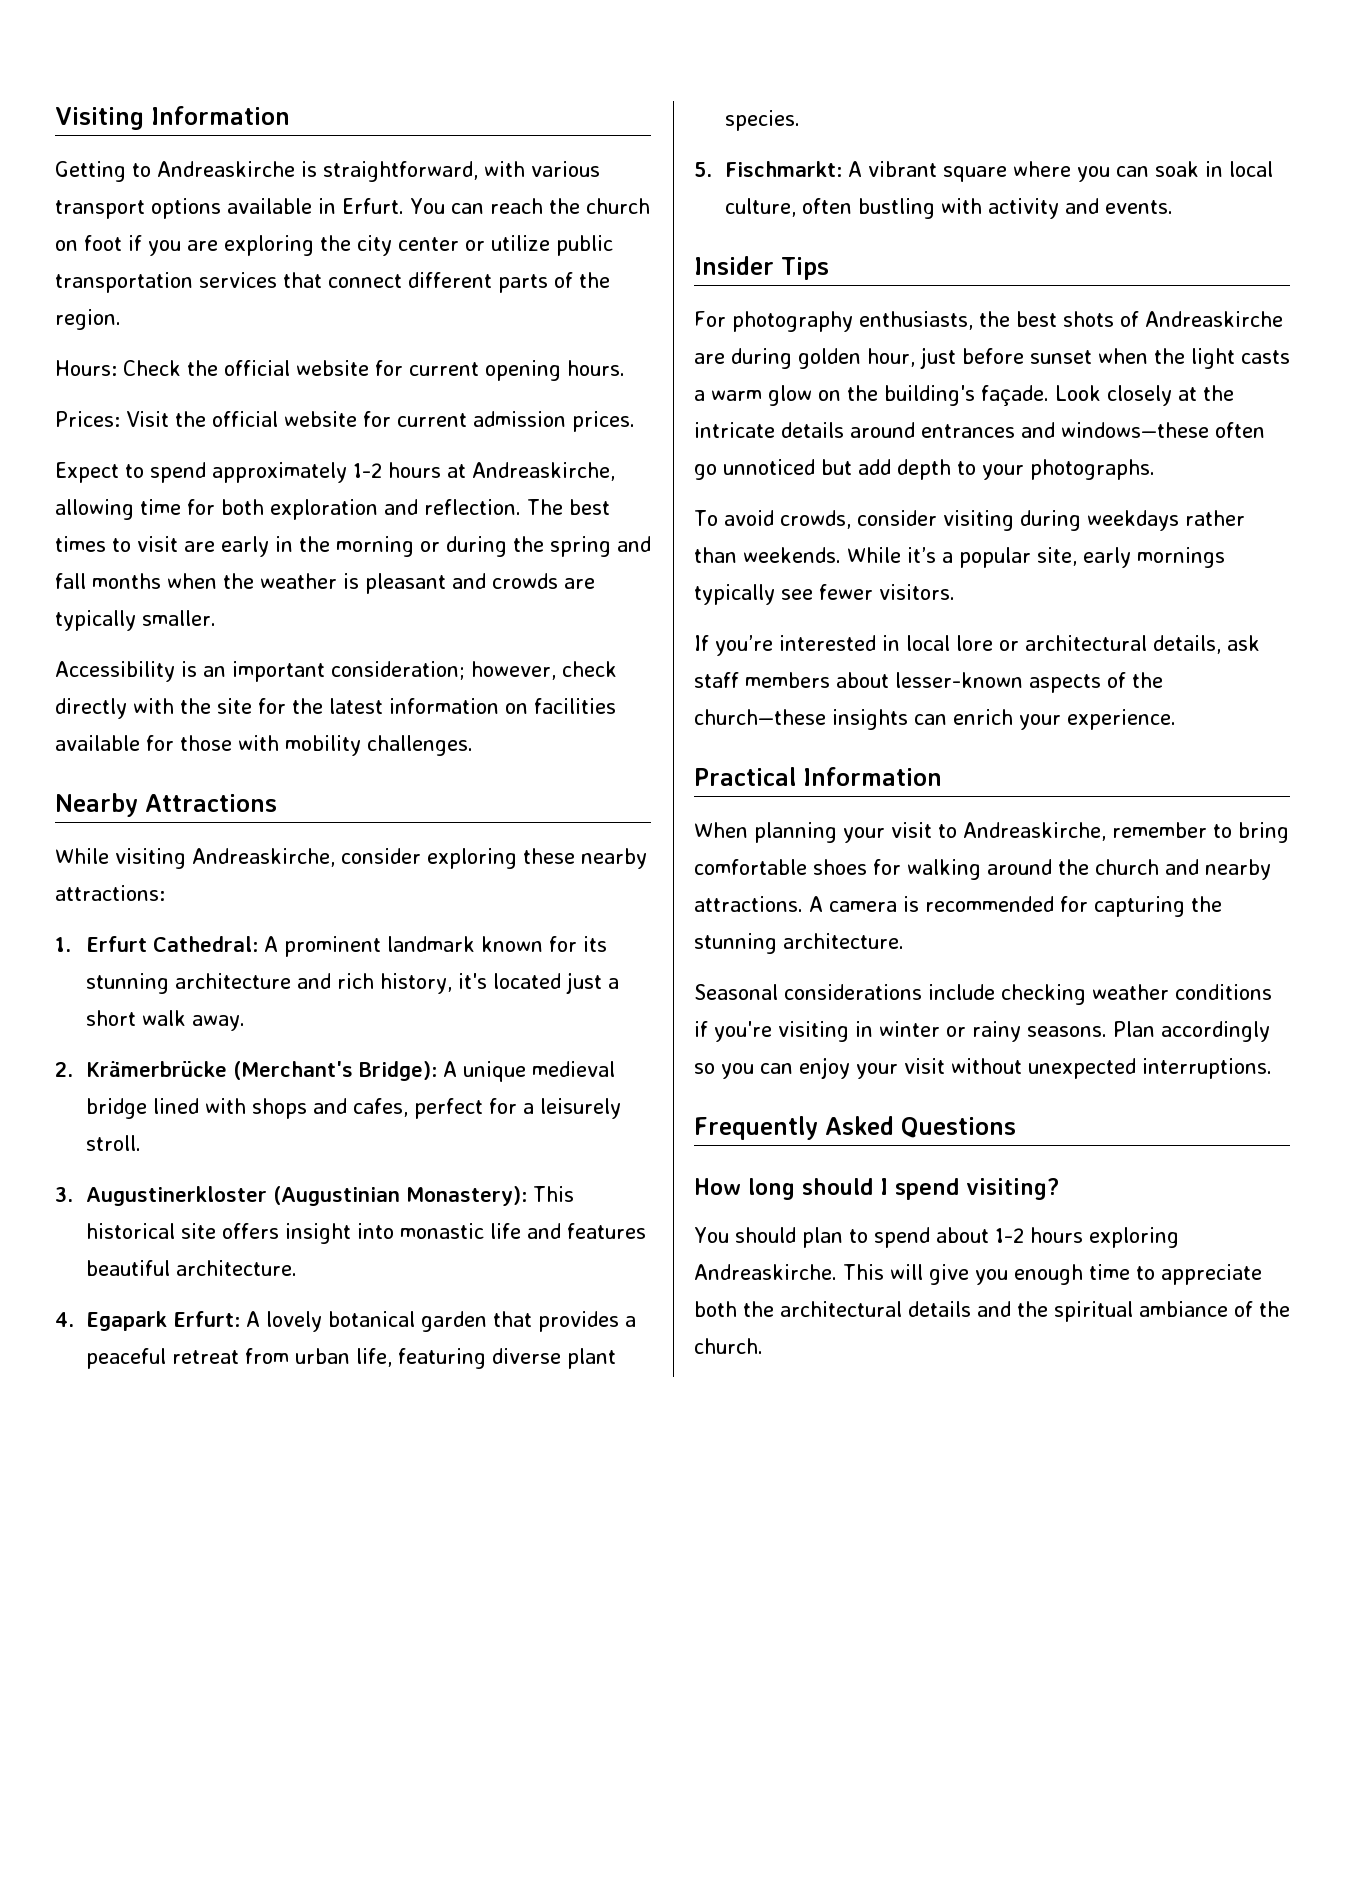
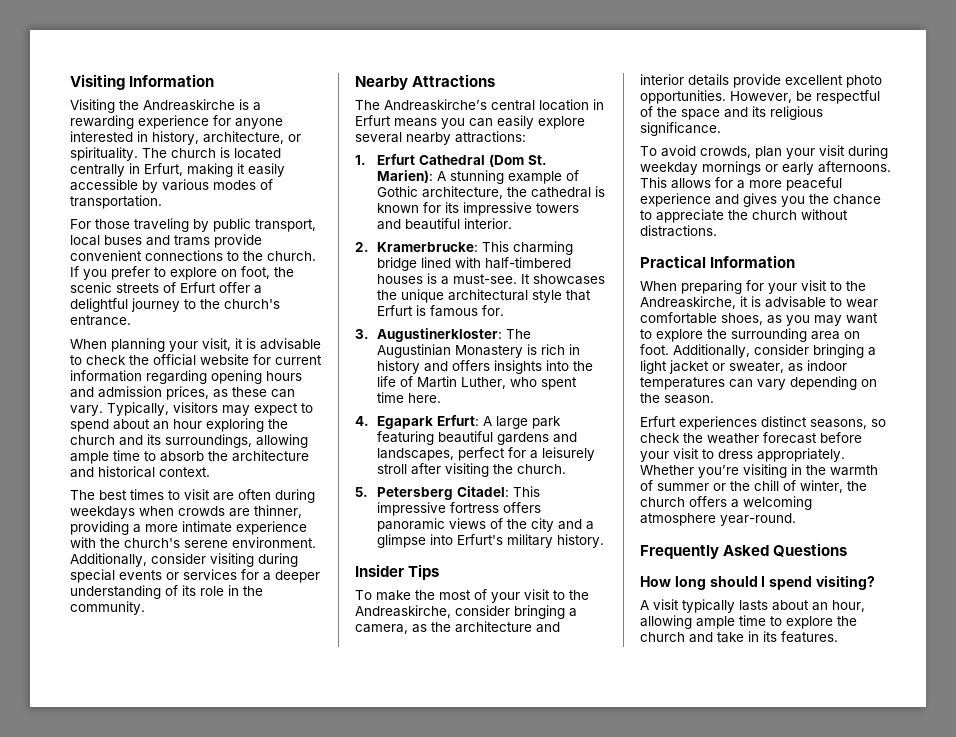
[55,161,600,182] [55,198,650,219] [55,235,613,256] [55,272,610,293] [55,309,121,330] [55,360,625,381] [55,411,635,432] [55,462,615,483] [55,499,521,520] Getting to Andreaskirche is straightforward, with various transport options available in Erfurt. You can reach the church on foot if you are exploring the city center or utilize public transportation services that connect different parts of the region. // Hours: Check the official website for current opening hours. // Prices: Visit the official website for current admission prices. // Expect to spend approximately 1-2 hours at Andreaskirche, allowing time for both exploration and reflection. -> [70,99,261,113] [70,115,283,129] [70,131,301,145] [70,147,281,161] [70,163,285,177] [70,179,273,193] [70,195,162,209] [70,218,316,232] [70,234,262,248] [70,250,316,261] [70,266,294,280] [70,282,262,294] [70,298,280,312] [70,315,131,326] [70,338,321,352] [70,354,322,366] [70,370,302,384] [70,386,295,400] [70,402,313,416] [70,418,288,432] [70,434,308,448] [70,450,309,464] [70,466,210,478] Visiting the Andreaskirche is a rewarding experience for anyone interested in history, architecture, or spirituality. The church is located centrally in Erfurt, making it easily accessible by various modes of transportation. // For those traveling by public transport, local buses and trams provide convenient connections to the church. If you prefer to explore on foot, the scenic streets of Erfurt offer a delightful journey to the church's entrance. // When planning your visit, it is advisable to check the official website for current information regarding opening hours and admission prices, as these can vary. Typically, visitors may expect to spend about an hour exploring the church and its surroundings, allowing ample time to absorb the architecture and historical context. //
[221,536,651,557] [55,573,595,594] [55,610,216,631] [55,661,617,682] [55,698,616,719] [55,735,473,756] [55,793,277,817] [55,848,647,869] [55,885,165,901] [55,936,608,957] [86,972,620,994] [86,1010,246,1031] [55,1061,616,1082] [86,1098,622,1119] [86,1135,142,1151] [55,1186,575,1206] [86,1223,647,1244] [86,1260,298,1276] [55,1311,637,1332] [86,1348,617,1369] [725,110,801,131] [694,161,1274,182] [725,198,1174,219] [694,256,829,280] [694,311,1283,332] [694,347,1290,369] [694,385,1234,406] [694,422,1265,438] [694,459,1155,480] [694,510,1245,531] [694,547,1225,568] [694,584,955,605] [694,635,1260,656] [694,672,1163,693] [694,709,1176,730] early in the morning or during the spring and fall months when the weather is pleasant and crowds are typically smaller. // Accessibility is an important consideration; however, check directly with the site for the latest information on facilities available for those with mobility challenges. // Nearby Attractions // While visiting Andreaskirche, consider exploring these nearby attractions: // 1. Erfurt Cathedral: A prominent landmark known for its stunning architecture and rich history, it's located just a short walk away. // 2. Krämerbrücke (Merchant's Bridge): A unique medieval bridge lined with shops and cafes, perfect for a leisurely stroll. // 3. Augustinerkloster (Augustinian Monastery): This historical site offers insight into monastic life and features beautiful architecture. // 4. Egapark Erfurt: A lovely botanical garden that provides a peaceful retreat from urban life, featuring diverse plant species. // 5. Fischmarkt: A vibrant square where you can soak in local culture, often bustling with activity and events. // Insider Tips // For photography enthusiasts, the best shots of Andreaskirche are during golden hour, just before sunset when the light casts a warm glow on the building's façade. Look closely at the intricate details around entrances and windows—these often go unnoticed but add depth to your photographs. // To avoid crowds, consider visiting during weekdays rather than weekends. While it’s a popular site, early mornings typically see fewer visitors. // If you’re interested in local lore or architectural details, ask staff members about lesser-known aspects of the church—these insights can enrich your experience. -> [238,489,315,503] [70,505,302,519] [70,521,307,535] [70,537,316,548] [70,553,298,567] [70,569,320,583] [70,585,263,599] [70,601,145,615] [355,74,496,90] [355,99,604,111] [355,115,585,129] [355,131,526,145] [355,154,547,167] [376,170,579,184] [376,186,605,199] [376,202,579,216] [376,218,512,230] [355,241,573,255] [376,257,571,271] [376,273,605,285] [376,289,591,303] [376,305,504,317] [355,328,531,342] [376,344,580,358] [376,360,593,374] [376,376,577,390] [376,392,441,403] [355,415,561,429] [376,431,577,445] [376,447,595,461] [376,463,566,477] [355,486,540,500] [376,502,541,516] [376,518,594,532] [376,534,604,548] [355,564,440,580] [355,589,589,603] [355,605,577,619] [355,621,560,634] [640,74,882,88] [640,90,880,104] [640,106,823,120] [640,122,721,136] [640,145,888,159] [640,161,891,175] [640,177,842,191] [640,193,881,207] [640,209,848,223] [640,225,717,237] often during weekdays when crowds are thinner, providing a more intimate experience with the church's serene environment. Additionally, consider visiting during special events or services for a deeper understanding of its role in the community. // Nearby Attractions // The Andreaskirche’s central location in Erfurt means you can easily explore several nearby attractions: // 1. Erfurt Cathedral (Dom St. Marien): A stunning example of Gothic architecture, the cathedral is known for its impressive towers and beautiful interior. // 2. Kramerbrucke: This charming bridge lined with half-timbered houses is a must-see. It showcases the unique architectural style that Erfurt is famous for. // 3. Augustinerkloster: The Augustinian Monastery is rich in history and offers insights into the life of Martin Luther, who spent time here. // 4. Egapark Erfurt: A large park featuring beautiful gardens and landscapes, perfect for a leisurely stroll after visiting the church. // 5. Petersberg Citadel: This impressive fortress offers panoramic views of the city and a glimpse into Erfurt's military history. // Insider Tips // To make the most of your visit to the Andreaskirche, consider bringing a camera, as the architecture and interior details provide excellent photo opportunities. However, be respectful of the space and its religious significance. // To avoid crowds, plan your visit during weekday mornings or early afternoons. This allows for a more peaceful experience and gives you the chance to appreciate the church without distractions.
[754,822,1289,843] [694,859,1271,880] [694,896,1222,917] [694,933,904,954] [694,984,1272,1005] [694,1021,1270,1042] [694,1057,1272,1079] planning your visit to Andreaskirche, remember to bring comfortable shoes for walking around the church and nearby attractions. A camera is recommended for capturing the stunning architecture. // Seasonal considerations include checking weather conditions if you're visiting in winter or rainy seasons. Plan accordingly so you can enjoy your visit without unexpected interruptions. -> [681,280,866,294] [640,296,878,309] [640,312,878,326] [640,328,860,342] [640,344,876,358] [640,360,847,374] [640,376,877,390] [640,393,714,404] [640,416,886,430] [640,432,862,444] [640,448,845,462] [640,464,878,478] [640,480,867,493] [640,496,812,510] [640,513,796,526] preparing for your visit to the Andreaskirche, it is advisable to wear comfortable shoes, as you may want to explore the surrounding area on foot. Additionally, consider bringing a light jacket or sweater, as indoor temperatures can vary depending on the season. // Erfurt experiences distinct seasons, so check the weather forecast before your visit to dress appropriately. Whether you’re visiting in the warmth of summer or the chill of winter, the church offers a welcoming atmosphere year-round.
[694,1227,1179,1248] [694,1264,1262,1285] [694,1301,1290,1322] [694,1338,763,1354] You should plan to spend about 1-2 hours exploring Andreaskirche. This will give you enough time to appreciate both the architectural details and the spiritual ambiance of the church. -> [640,599,865,613] [640,615,857,629] [640,631,838,643] A visit typically lasts about an hour, allowing ample time to explore the church and take in its features.

